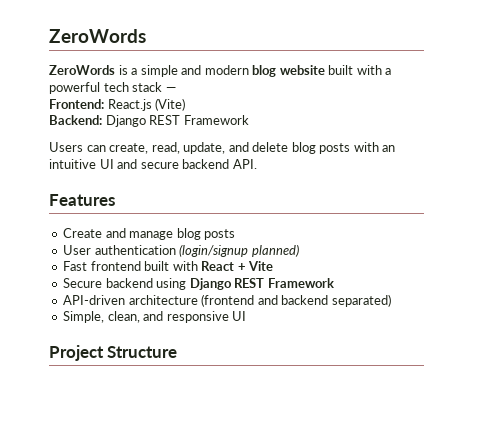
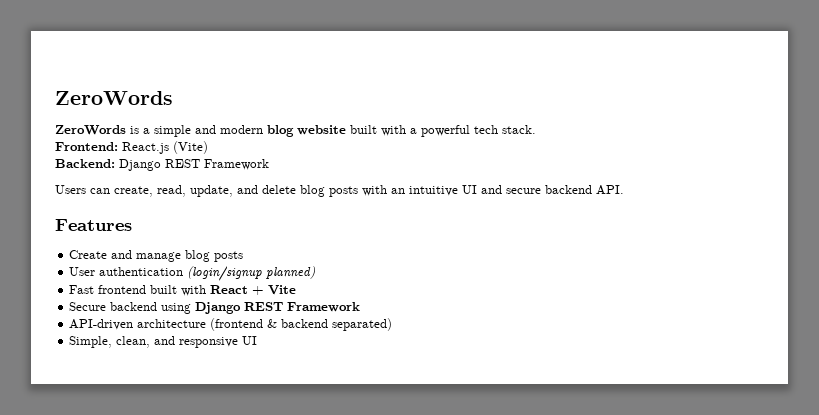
[132,82,176,92] stack — -> [502,125,536,134] stack.
[257,295,278,305] and -> [267,319,278,328] &
[49,345,178,361] // Project Structure -> (258, 340) none

